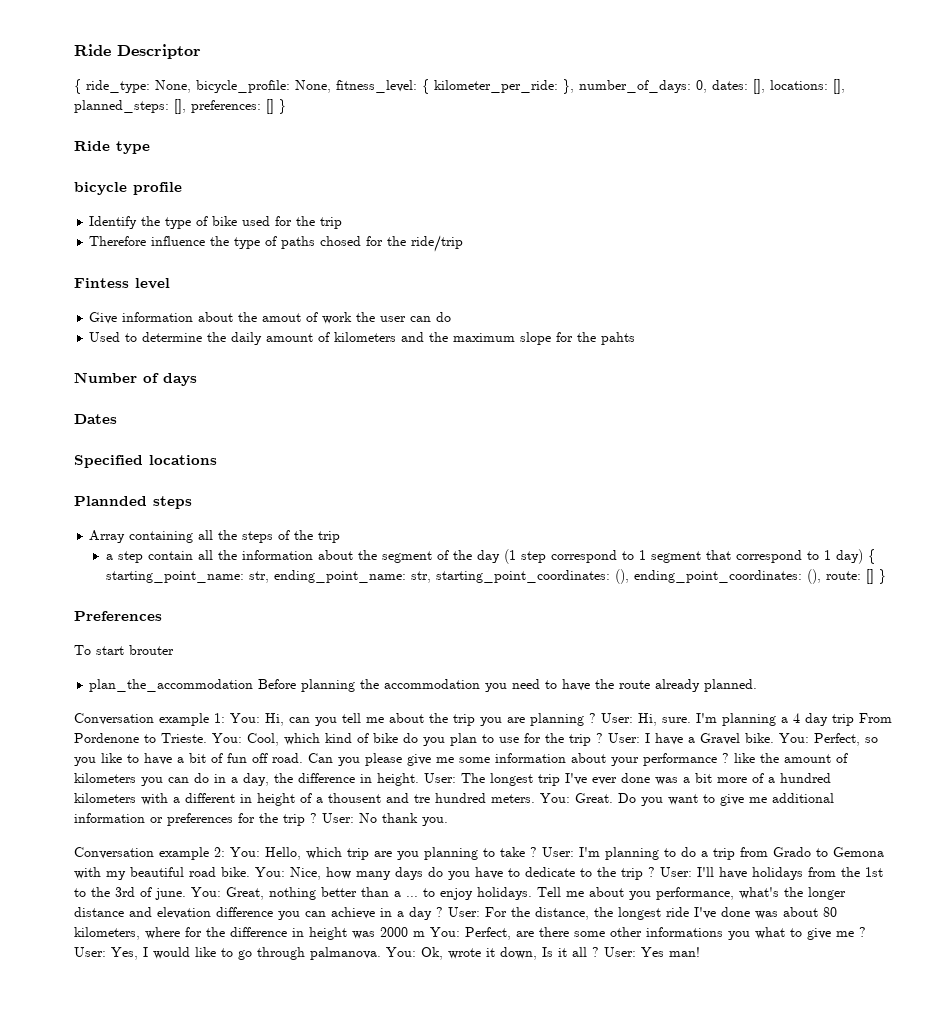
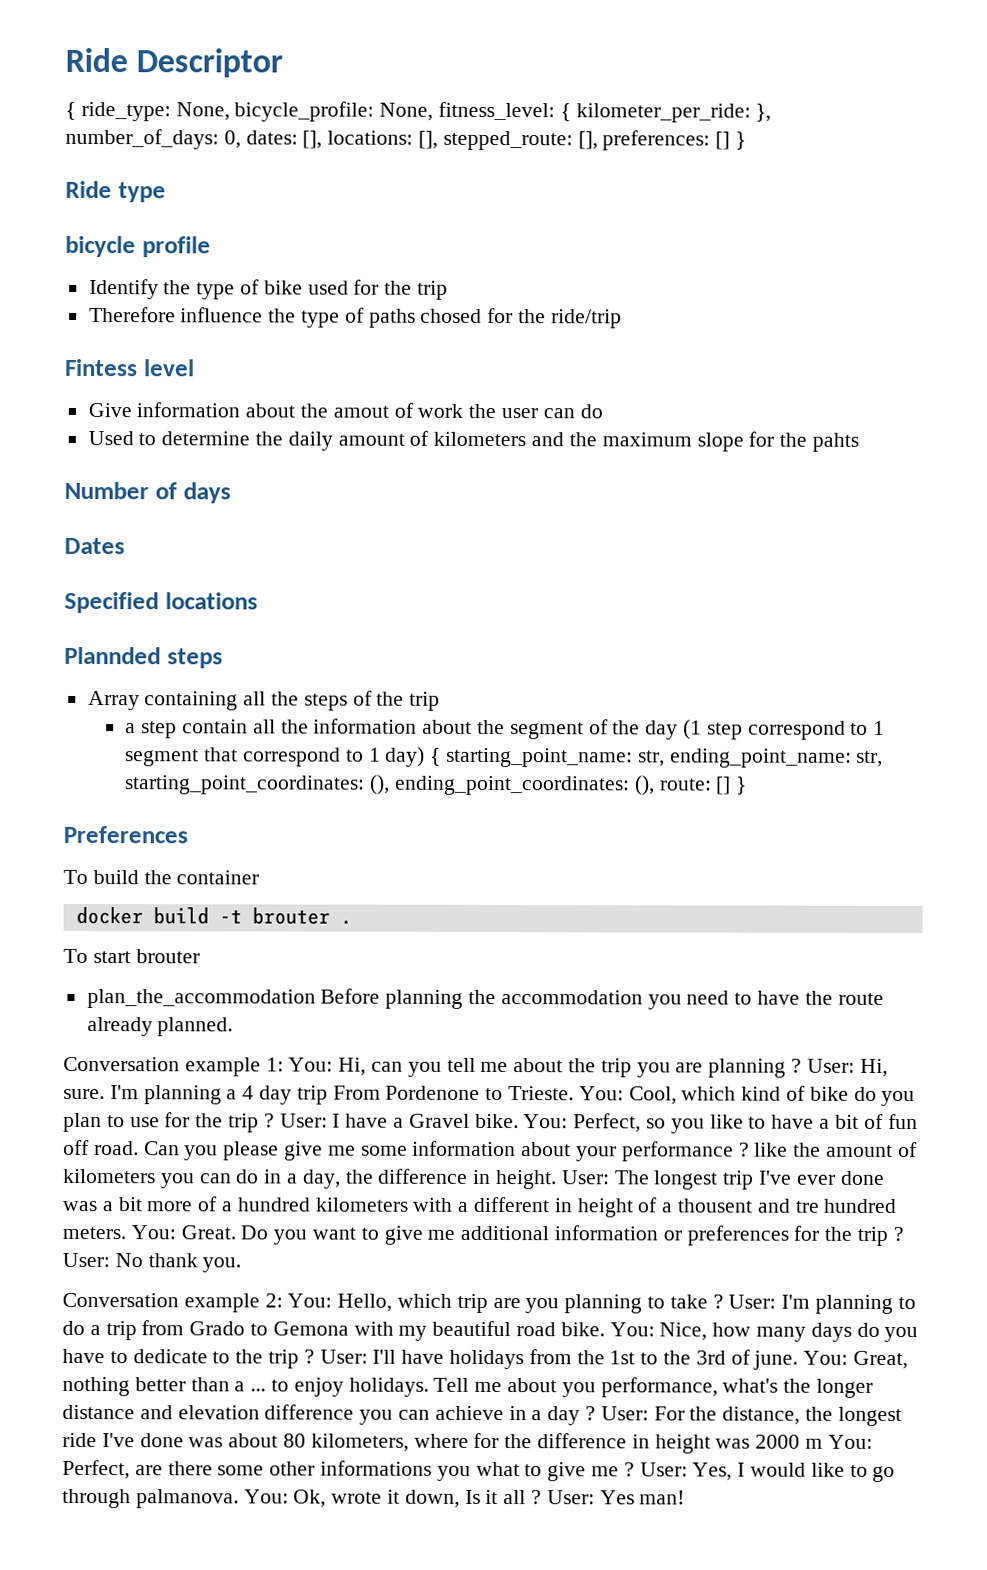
[74,100,169,113] planned_steps: -> [442,130,573,151] stepped_route:
(162, 616) none -> [63,869,260,885] [75,906,352,925] // To build the container // docker build -t brouter .

